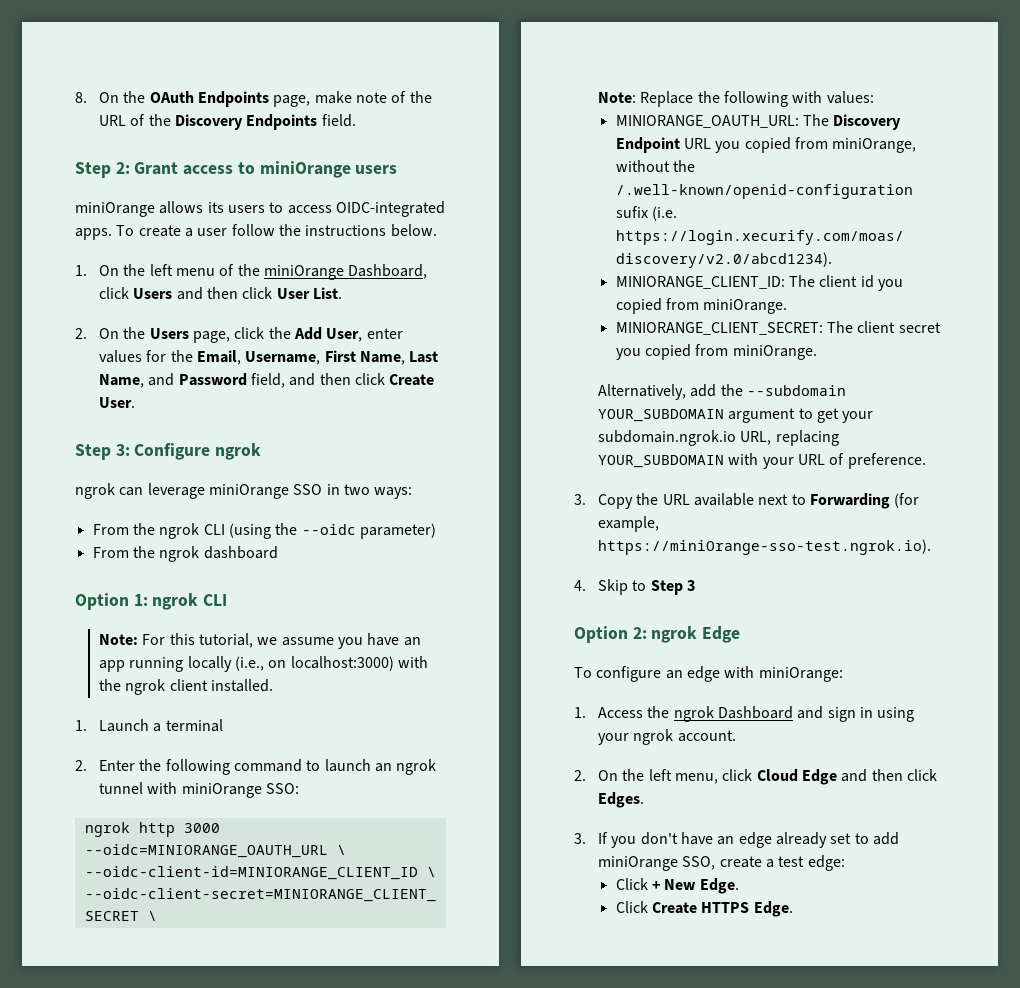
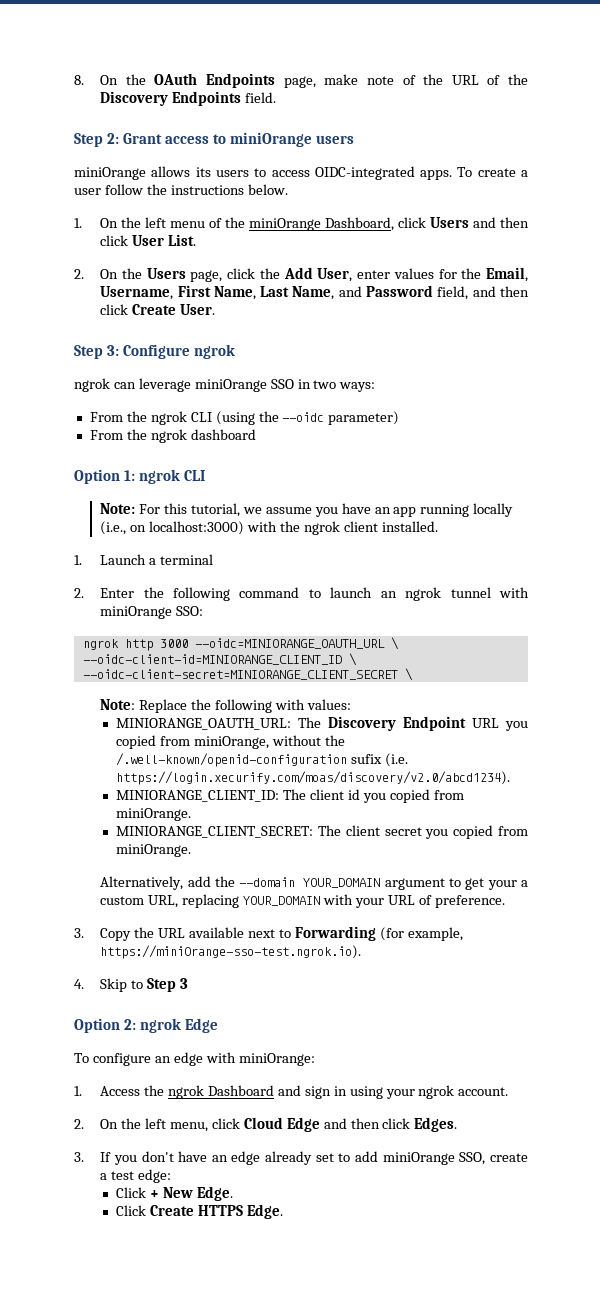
[747,385,847,396] [598,409,725,422] --subdomain YOUR_SUBDOMAIN -> [239,877,381,888] --domain YOUR_DOMAIN
[598,430,737,446] subdomain.ngrok.io -> [521,880,528,887] [100,896,145,905] a custom
[598,455,725,468] YOUR_SUBDOMAIN -> [242,896,320,906] YOUR_DOMAIN

